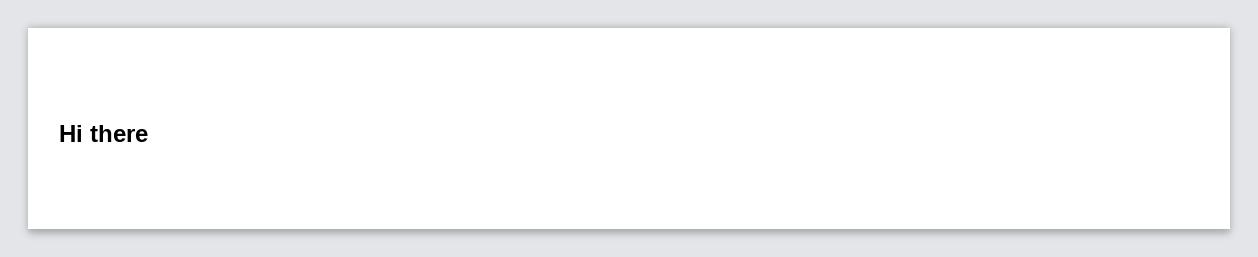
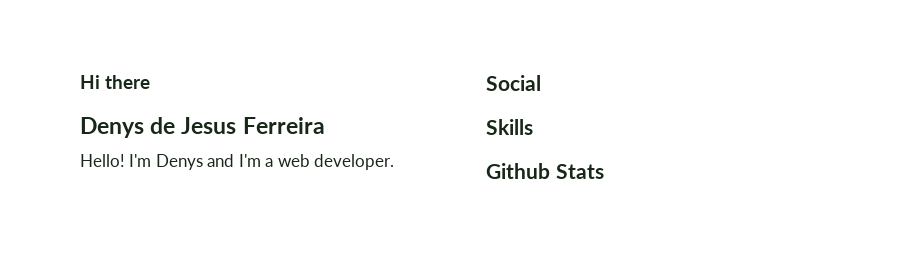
(148, 133) none -> [80,117,325,138] [80,154,395,170] [486,75,541,91] [486,119,533,135] [486,163,604,179] // Denys de Jesus Ferreira // Hello! I'm Denys and I'm a web developer. // Social // Skills // Github Stats

